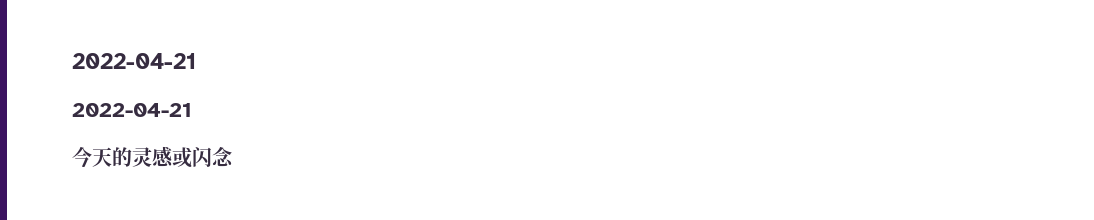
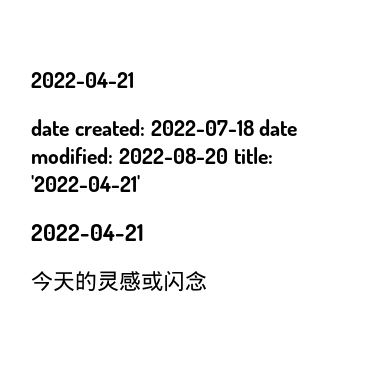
[72,53,196,69] 2022-04-21 -> [31,72,134,88] [31,119,298,136] [31,147,273,164] [31,175,140,192] 2022-04-21 // date created: 2022-07-18 date modified: 2022-08-20 title: '2022-04-21'

